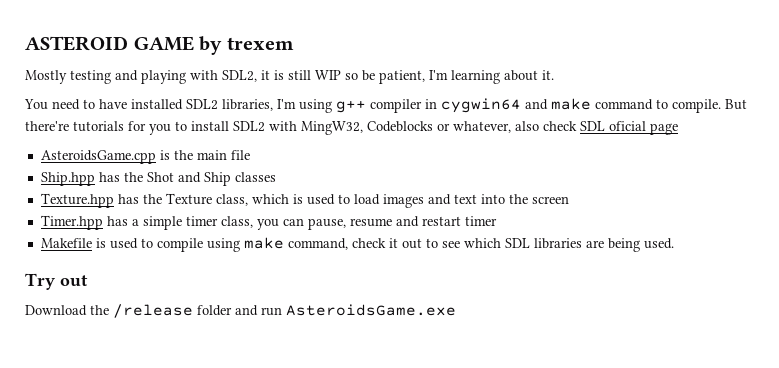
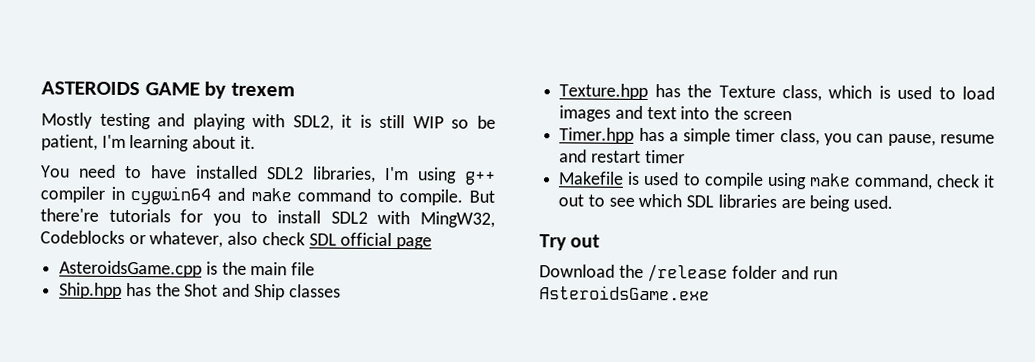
[25,36,128,51] ASTEROID -> [41,81,140,96] ASTEROIDS
[609,121,646,131] oficial -> [340,232,393,247] official

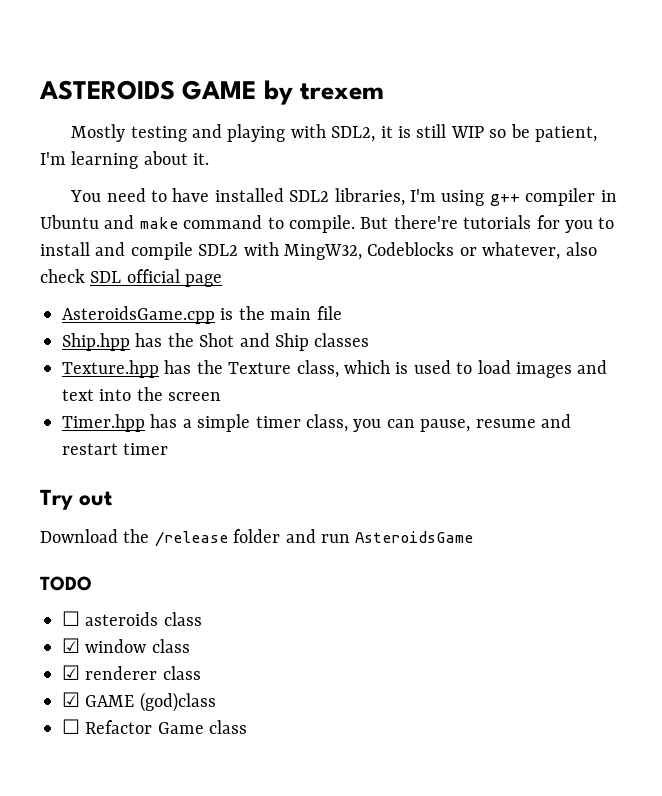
[130,186,212,205] cygwin64 -> [40,215,99,229] Ubuntu
(322, 217) none -> [95,242,193,260] and compile
[558,171,995,191] [558,193,894,212] // Makefile is used to compile using make command, check it out to see which SDL libraries are being used. -> (169, 449) none
[539,285,710,301] AsteroidsGame.exe -> [355,531,474,543] [40,576,92,591] [62,611,202,626] [62,638,190,653] [62,665,201,680] [62,692,216,712] [62,719,248,734] AsteroidsGame // TODO // ☐ asteroids class // ☑ window class // ☑ renderer class // ☑ GAME (god)class // ☐ Refactor Game class

